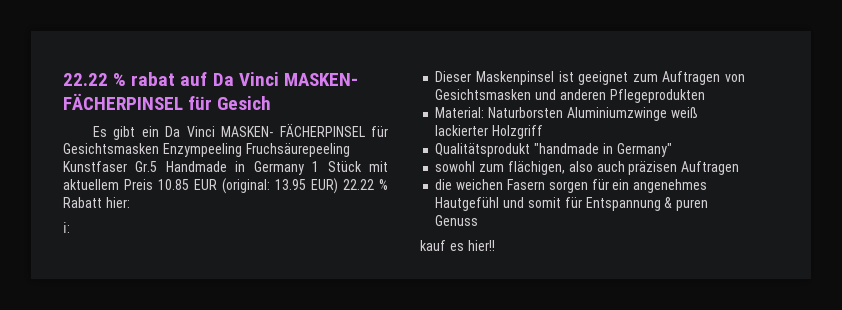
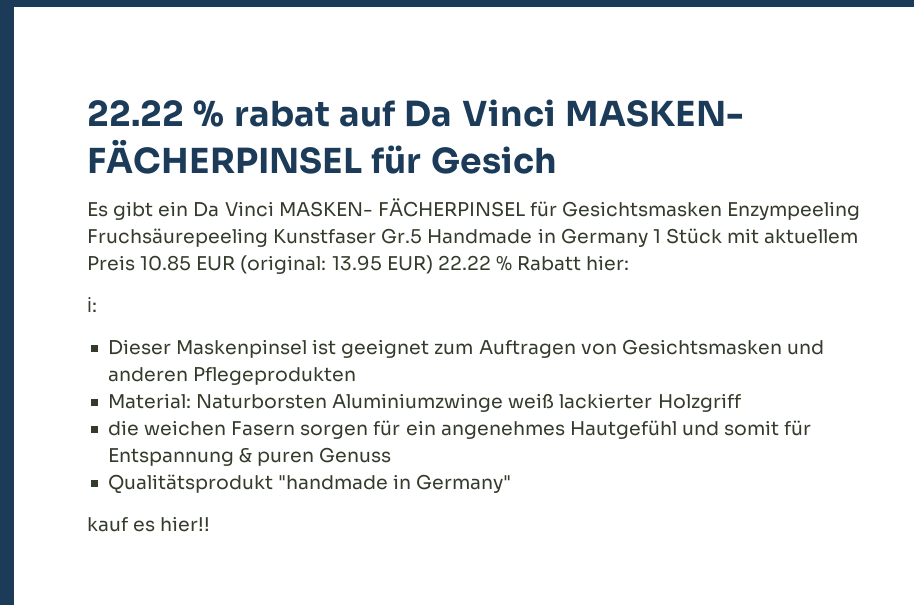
[435,143,672,157] [435,161,740,175] // Qualitätsprodukt "handmade in Germany" // sowohl zum flächigen, also auch präzisen Auftragen -> (741, 402) none
(479, 220) none -> [107,474,512,494] // Qualitätsprodukt "handmade in Germany"

